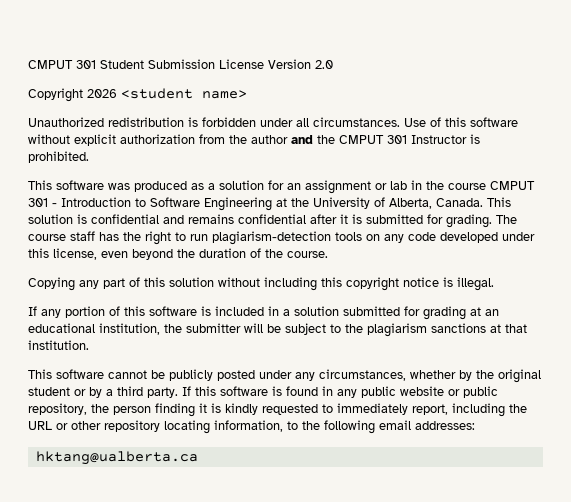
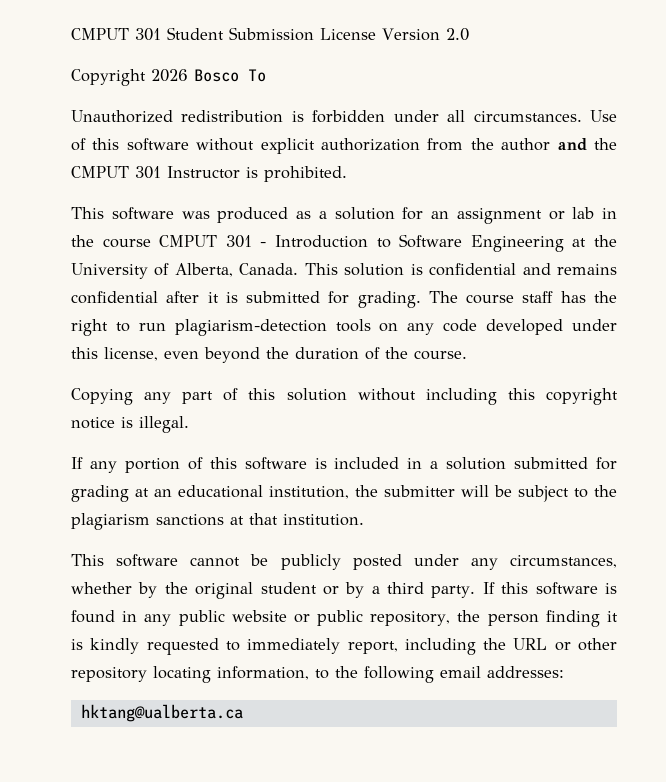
[121,88,247,99] <student name> -> [194,69,266,82] Bosco To

